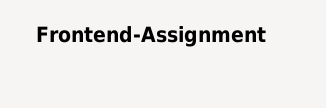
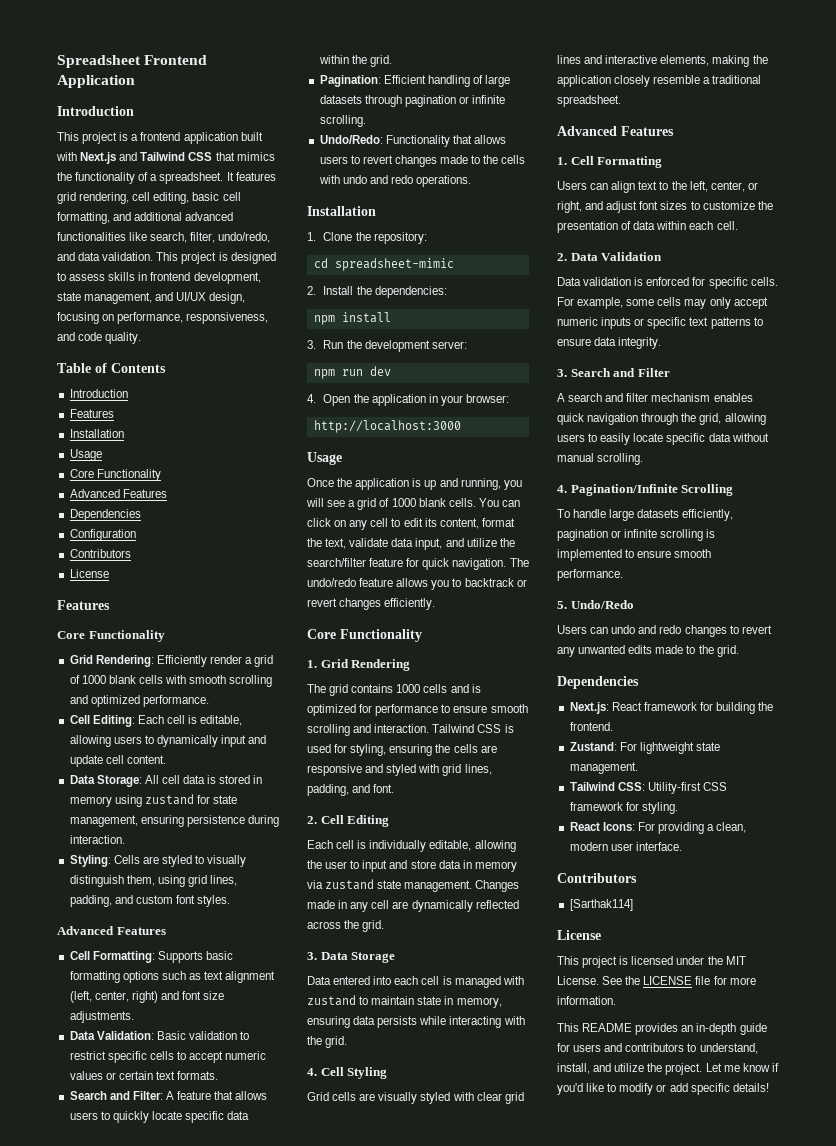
[36,26,266,47] Frontend-Assignment -> [57,55,208,68] [57,75,135,88] [57,106,134,116] [57,132,263,144] [56,152,275,164] [57,172,276,184] [57,192,241,204] [57,212,234,224] [57,232,271,243] [57,252,276,264] [57,272,261,284] [57,292,246,304] [57,312,269,324] [57,332,142,344] [57,363,166,373] [69,389,128,398] [69,409,114,418] [69,429,124,438] [69,449,102,461] [69,469,161,481] [69,489,167,498] [69,509,141,521] [69,529,136,541] [69,549,131,558] [69,569,109,578] [57,600,110,610] [57,630,165,642] [69,655,274,667] [69,675,273,687] [69,695,209,707] [69,715,243,727] [69,735,267,747] [69,755,166,767] [69,775,263,787] [69,794,238,807] [69,815,279,827] [69,835,125,844] [69,855,247,867] [69,875,238,887] [69,895,231,907] [57,926,166,935] [69,951,233,963] [69,971,276,983] [69,991,225,1003] [69,1011,134,1023] [69,1031,250,1040] [69,1051,267,1063] [69,1071,219,1080] [69,1091,268,1100] [69,1111,250,1123] [318,55,392,67] [319,75,511,87] [319,95,506,107] [319,115,366,127] [319,135,506,147] [319,155,526,167] [318,175,472,187] [307,206,376,216] [307,232,427,244] [313,258,454,271] [307,286,447,298] [313,312,391,325] [307,340,467,352] [313,366,391,379] [307,394,509,406] [313,420,461,433] [307,452,342,465] [307,478,522,490] [306,498,520,510] [307,518,515,530] [307,538,515,550] [307,558,529,570] [307,578,527,590] [307,598,436,610] [307,629,422,642] [307,659,411,671] [307,684,481,696] [307,704,528,716] [307,724,514,736] [307,744,497,756] [307,764,492,776] [307,784,395,796] [307,815,390,827] [307,840,516,852] [307,860,517,872] [307,879,520,892] [307,900,519,912] [307,920,385,932] [307,952,396,963] [307,976,524,988] [307,995,502,1008] [307,1016,525,1028] [307,1036,348,1048] [307,1067,388,1079] [307,1092,524,1104] [557,55,768,67] [557,75,762,87] [557,95,621,107] [557,126,674,136] [557,156,663,168] [557,181,758,193] [557,201,773,213] [557,221,738,233] [557,252,663,261] [557,277,778,289] [557,297,768,309] [557,317,763,329] [557,337,662,349] [557,368,670,377] [557,393,753,402] [557,413,766,425] [557,433,769,445] [557,453,644,465] [557,484,734,496] [557,509,734,521] [557,529,716,541] [557,549,712,561] [557,569,623,581] [557,600,634,609] [557,625,772,637] [557,645,739,657] [557,676,639,689] [569,702,774,714] [569,722,613,731] [569,742,720,754] [569,762,638,774] [569,782,727,794] [569,802,678,814] [569,822,747,834] [569,842,682,851] [557,873,637,883] [569,899,633,911] [557,930,601,940] [557,956,746,968] [557,976,756,985] [557,996,616,1005] [557,1023,767,1035] [557,1043,758,1054] [557,1063,779,1075] [557,1083,769,1095] Spreadsheet Frontend Application // Introduction // This project is a frontend application built with Next.js and Tailwind CSS that mimics the functionality of a spreadsheet. It features grid rendering, cell editing, basic cell formatting, and additional advanced functionalities like search, filter, undo/redo, and data validation. This project is designed to assess skills in frontend development, state management, and UI/UX design, focusing on performance, responsiveness, and code quality. // Table of Contents // Introduction // Features // Installation // Usage // Core Functionality // Advanced Features // Dependencies // Configuration // Contributors // License // Features // Core Functionality // Grid Rendering: Efficiently render a grid of 1000 blank cells with smooth scrolling and optimized performance. // Cell Editing: Each cell is editable, allowing users to dynamically input and update cell content. // Data Storage: All cell data is stored in memory using zustand for state management, ensuring persistence during interaction. // Styling: Cells are styled to visually distinguish them, using grid lines, padding, and custom font styles. // Advanced Features // Cell Formatting: Supports basic formatting options such as text alignment (left, center, right) and font size adjustments. // Data Validation: Basic validation to restrict specific cells to accept numeric values or certain text formats. // Search and Filter: A feature that allows users to quickly locate specific data within the grid. // Pagination: Efficient handling of large datasets through pagination or infinite scrolling. // Undo/Redo: Functionality that allows users to revert changes made to the cells with undo and redo operations. // Installation // 1. Clone the repository: // cd spreadsheet-mimic // 2. Install the dependencies: // npm install // 3. Run the development server: // npm run dev // 4. Open the application in your browser: // http://localhost:3000 // Usage // Once the application is up and running, you will see a grid of 1000 blank cells. You can click on any cell to edit its content, format the text, validate data input, and utilize the search/filter feature for quick navigation. The undo/redo feature allows you to backtrack or revert changes efficiently. // Core Functionality // 1. Grid Rendering // The grid contains 1000 cells and is optimized for performance to ensure smooth scrolling and interaction. Tailwind CSS is used for styling, ensuring the cells are responsive and styled with grid lines, padding, and font. // 2. Cell Editing // Each cell is individually editable, allowing the user to input and store data in memory via zustand state management. Changes made in any cell are dynamically reflected across the grid. // 3. Data Storage // Data entered into each cell is managed with zustand to maintain state in memory, ensuring data persists while interacting with the grid. // 4. Cell Styling // Grid cells are visually styled with clear grid lines and interactive elements, making the application closely resemble a traditional spreadsheet. // Advanced Features // 1. Cell Formatting // Users can align text to the left, center, or right, and adjust font sizes to customize the presentation of data within each cell. // 2. Data Validation // Data validation is enforced for specific cells. For example, some cells may only accept numeric inputs or specific text patterns to ensure data integrity. // 3. Search and Filter // A search and filter mechanism enables quick navigation through the grid, allowing users to easily locate specific data without manual scrolling. // 4. Pagination/Infinite Scrolling // To handle large datasets efficiently, pagination or infinite scrolling is implemented to ensure smooth performance. // 5. Undo/Redo // Users can undo and redo changes to revert any unwanted edits made to the grid. // Dependencies // Next.js: React framework for building the frontend. // Zustand: For lightweight state management. // Tailwind CSS: Utility-first CSS framework for styling. // React Icons: For providing a clean, modern user interface. // Contributors // [Sarthak114] // License // This project is licensed under the MIT License. See the LICENSE file for more information. // This README provides an in-depth guide for users and contributors to understand, install, and utilize the project. Let me know if you'd like to modify or add specific details!

